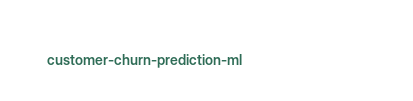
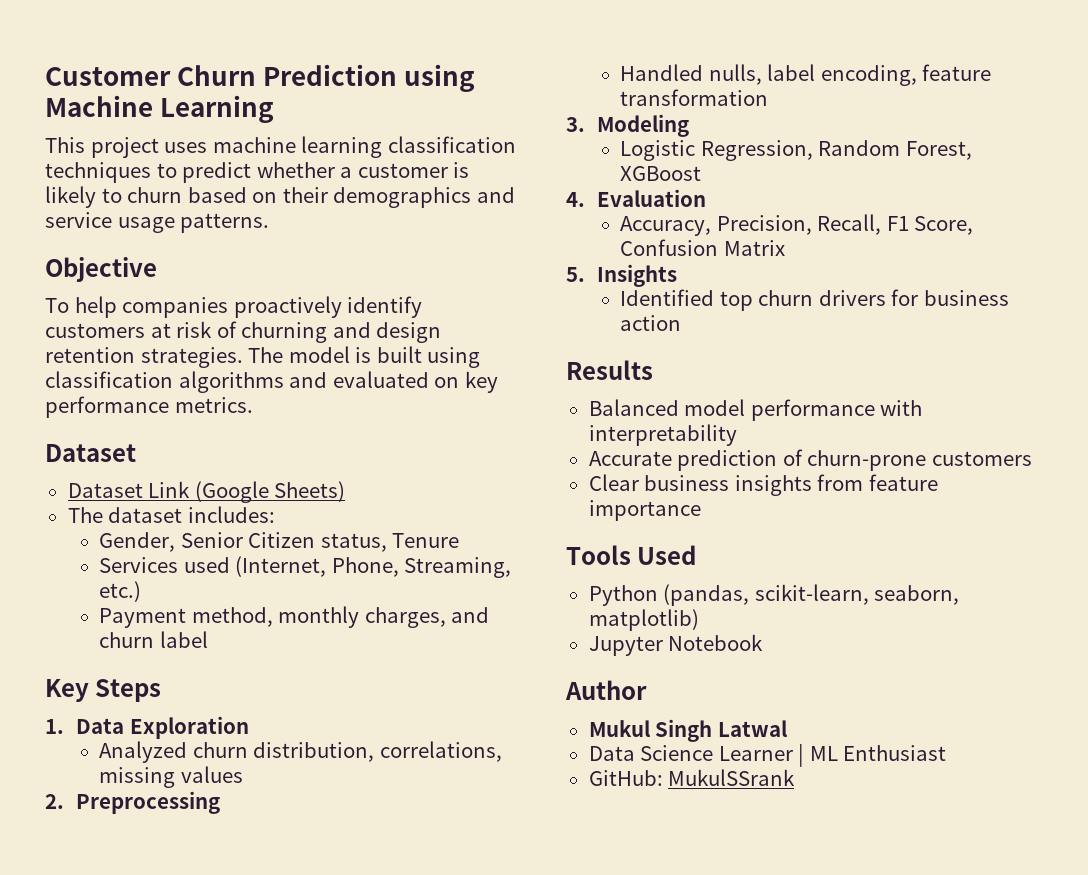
[47,54,242,68] customer-churn-prediction-ml -> [45,64,476,92] [45,95,275,123] [45,136,516,158] [45,162,470,183] [45,186,515,208] [45,212,270,233] [45,257,157,282] [45,296,423,318] [45,321,442,343] [45,346,481,368] [45,371,498,393] [45,396,253,418] [45,444,136,462] [67,481,346,503] [67,506,275,523] [99,532,460,552] [99,556,512,578] [99,581,142,602] [99,606,490,628] [99,631,208,648] [45,679,162,702] [45,716,249,739] [99,741,502,763] [99,766,243,788] [45,791,221,814] [620,64,992,86] [620,89,769,106] [566,114,690,137] [620,140,972,161] [620,166,702,181] [566,189,707,207] [620,214,974,236] [620,239,785,256] [566,264,678,287] [620,289,1009,311] [620,315,682,331] [566,360,653,380] [588,399,923,421] [588,424,737,446] [588,449,1032,471] [588,474,938,496] [588,500,701,521] [566,545,697,565] [588,584,960,606] [588,609,699,631] [588,634,764,656] [565,680,647,700] [588,719,787,742] [588,744,947,767] [588,769,796,786] Customer Churn Prediction using Machine Learning // This project uses machine learning classification techniques to predict whether a customer is likely to churn based on their demographics and service usage patterns. // Objective // To help companies proactively identify customers at risk of churning and design retention strategies. The model is built using classification algorithms and evaluated on key performance metrics. // Dataset // Dataset Link (Google Sheets) // The dataset includes: // Gender, Senior Citizen status, Tenure // Services used (Internet, Phone, Streaming, etc.) // Payment method, monthly charges, and churn label // Key Steps // 1. Data Exploration // Analyzed churn distribution, correlations, missing values // 2. Preprocessing // Handled nulls, label encoding, feature transformation // 3. Modeling // Logistic Regression, Random Forest, XGBoost // 4. Evaluation // Accuracy, Precision, Recall, F1 Score, Confusion Matrix // 5. Insights // Identified top churn drivers for business action // Results // Balanced model performance with interpretability // Accurate prediction of churn-prone customers // Clear business insights from feature importance // Tools Used // Python (pandas, scikit-learn, seaborn, matplotlib) // Jupyter Notebook // Author // Mukul Singh Latwal // Data Science Learner | ML Enthusiast // GitHub: MukulSSrank

